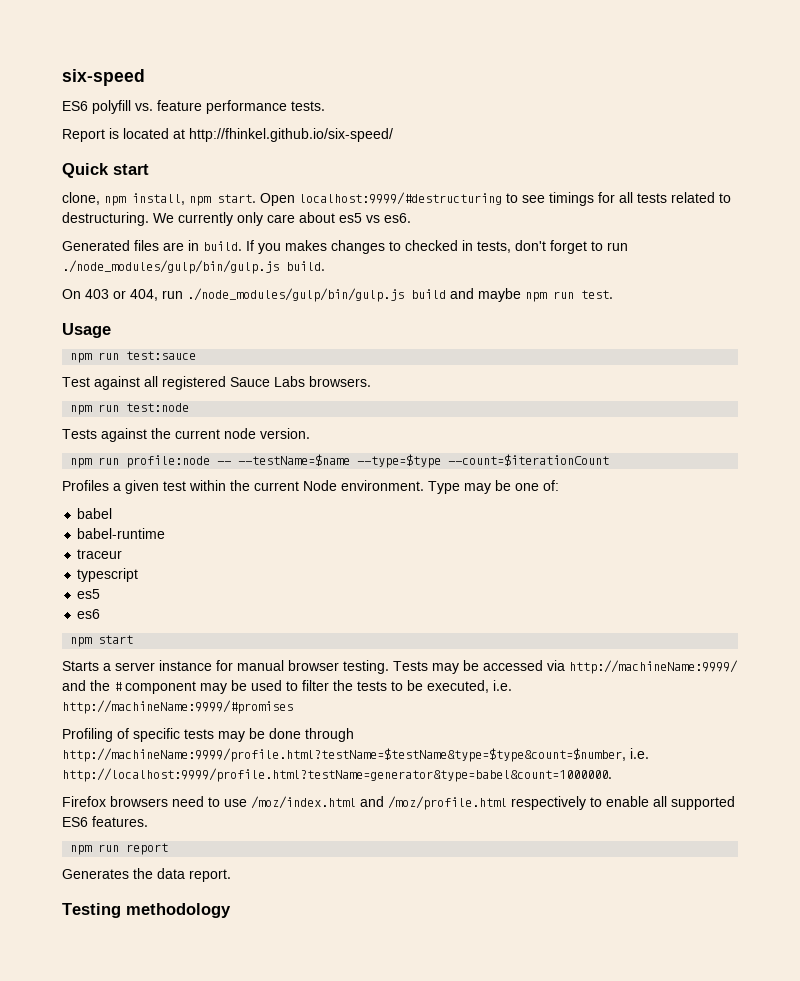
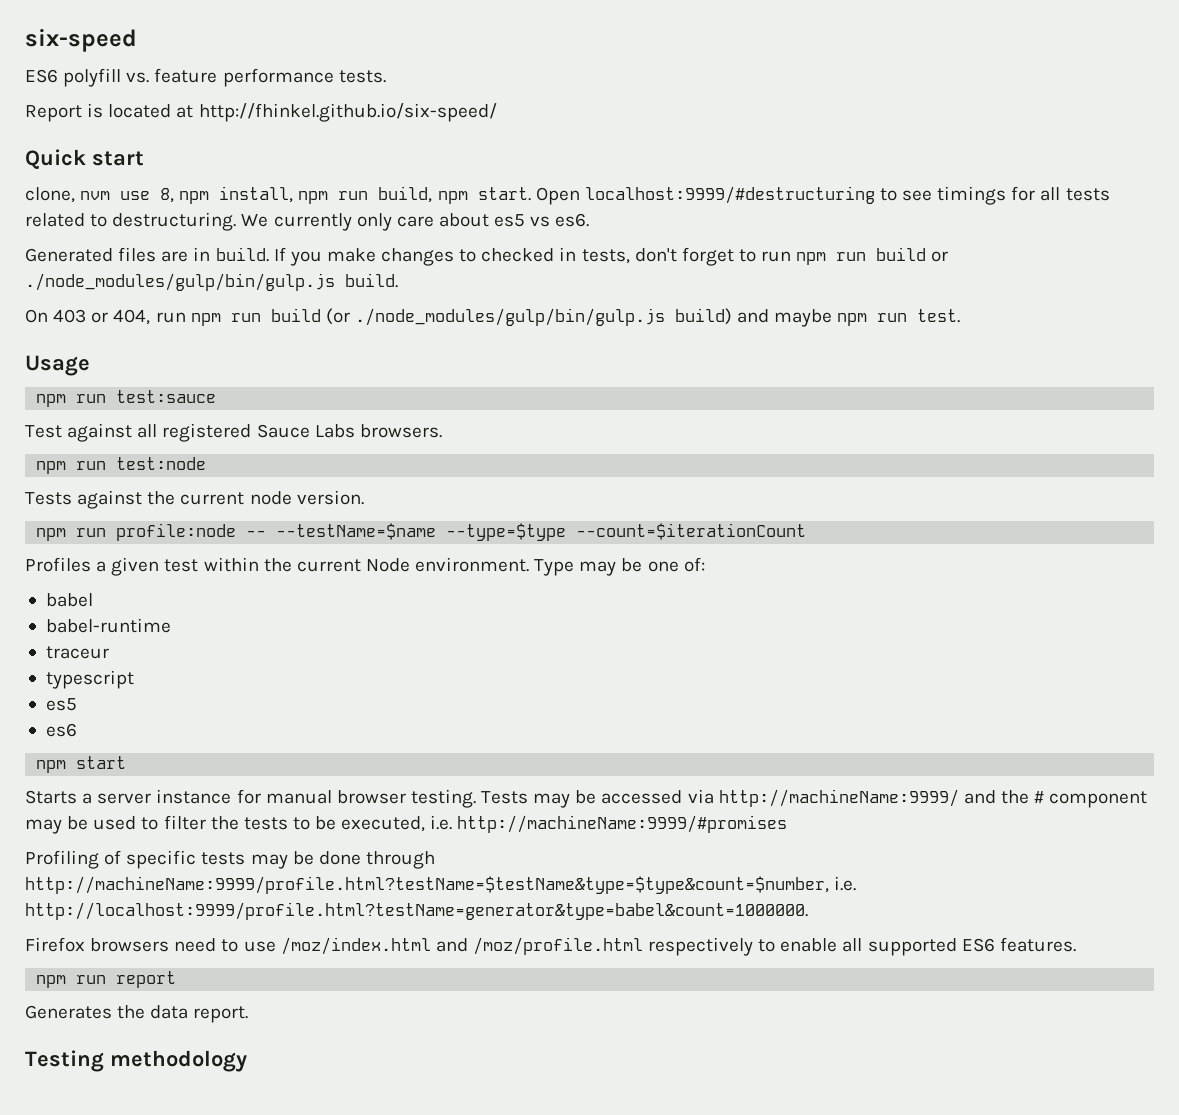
[104,193,185,206] npm install, -> [80,186,433,204] nvm use 8, npm install, npm run build,
[285,240,327,251] makes -> [326,248,376,262] make
(628, 246) none -> [796,247,949,265] npm run build or
[187,288,446,302] ./node_modules/gulp/bin/gulp.js build -> [190,308,732,326] npm run build (or ./node_modules/gulp/bin/gulp.js build)

